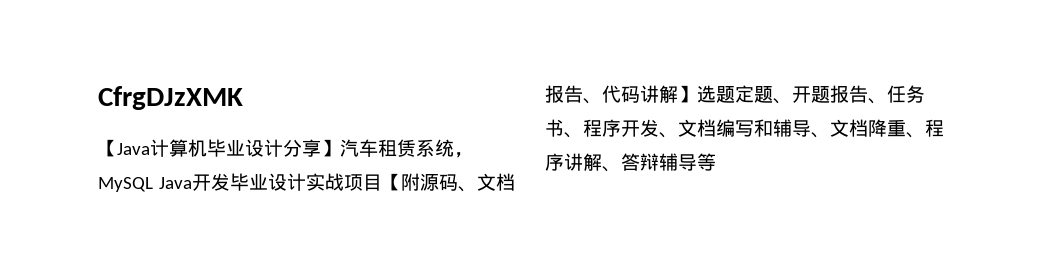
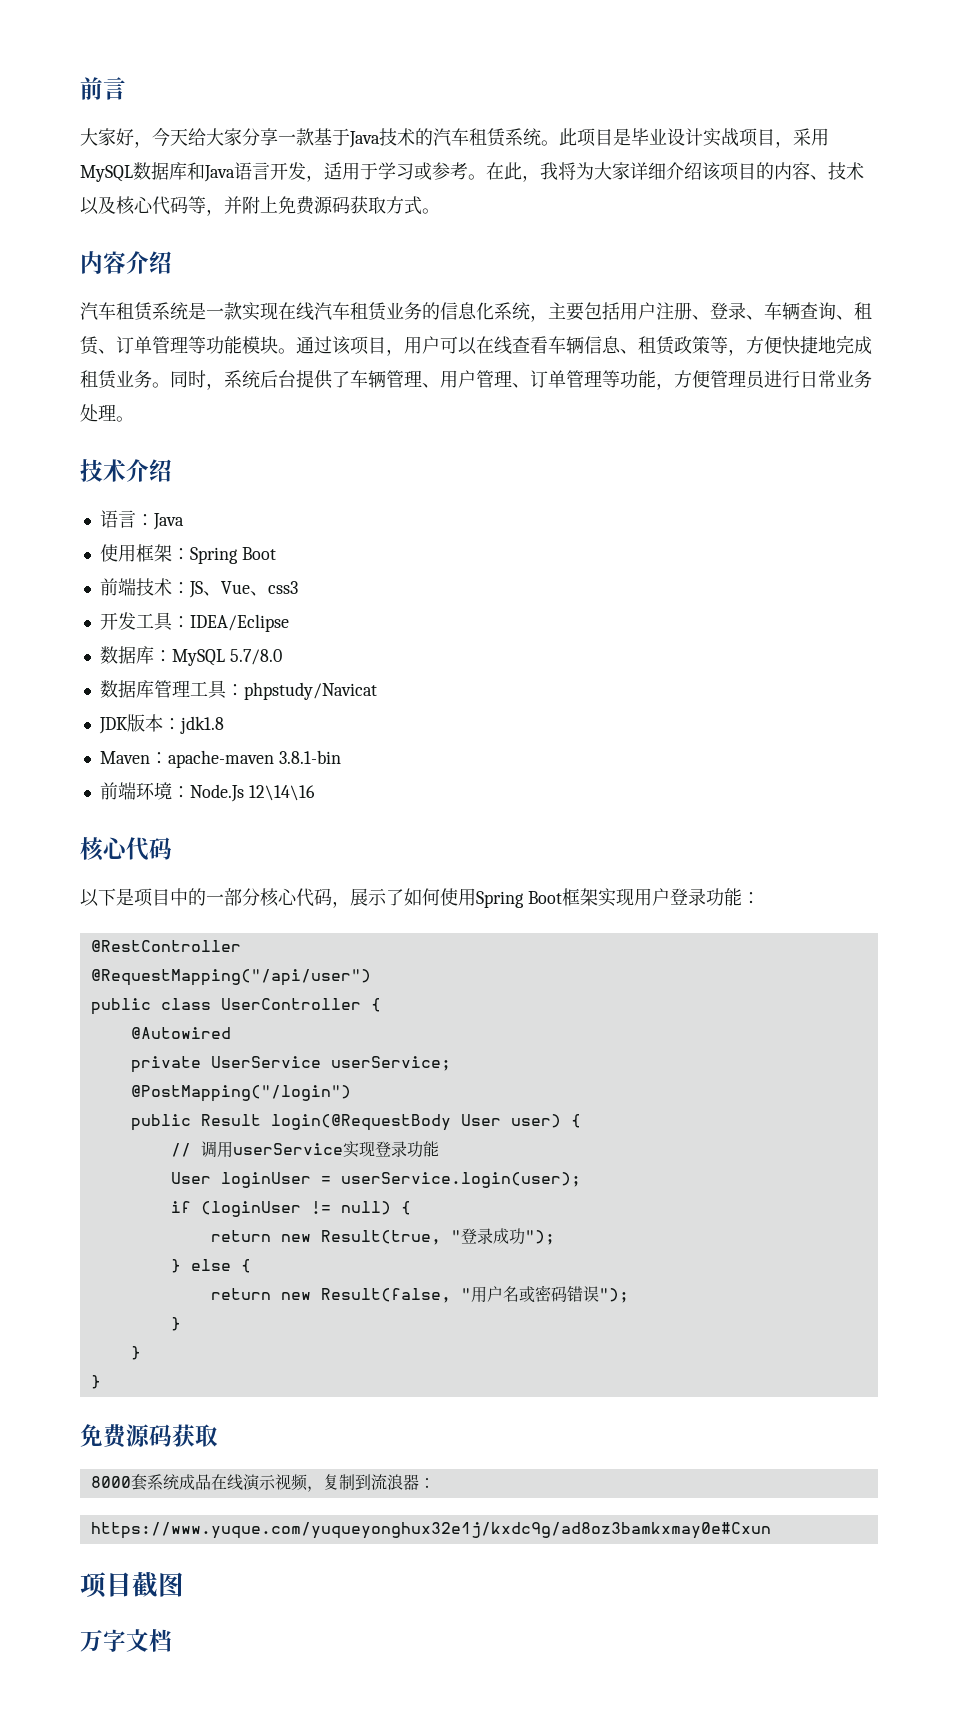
[98,86,243,110] [98,139,473,158] [98,173,515,192] [545,85,925,104] [545,119,944,138] [545,153,716,172] CfrgDJzXMK // 【Java计算机毕业设计分享】汽车租赁系统，MySQL Java开发毕业设计实战项目【附源码、文档报告、代码讲解】选题定题、开题报告、任务书、程序开发、文档编写和辅导、文档降重、程序讲解、答辩辅导等 -> [80,77,126,100] [80,128,829,148] [80,162,864,182] [80,196,440,216] [80,251,172,274] [80,302,872,322] [80,335,872,356] [80,370,872,390] [80,404,134,422] [80,459,172,482] [99,510,184,530] [99,544,276,564] [99,578,298,598] [99,612,289,632] [99,646,282,666] [99,680,377,700] [98,714,224,734] [99,750,341,768] [99,782,315,802] [80,837,172,862] [80,888,760,908] [90,940,241,952] [90,969,371,986] [90,998,381,1015] [130,1027,231,1039] [130,1056,451,1073] [130,1085,351,1102] [130,1114,581,1131] [170,1141,439,1158] [170,1172,581,1188] [170,1201,411,1217] [210,1228,555,1245] [170,1259,251,1273] [210,1285,629,1303] [170,1317,181,1331] [130,1346,141,1360] [90,1375,101,1389] [80,1424,218,1448] [90,1474,435,1492] [90,1522,771,1539] [80,1571,184,1598] [80,1629,172,1652] 前言 // 大家好，今天给大家分享一款基于Java技术的汽车租赁系统。此项目是毕业设计实战项目，采用MySQL数据库和Java语言开发，适用于学习或参考。在此，我将为大家详细介绍该项目的内容、技术以及核心代码等，并附上免费源码获取方式。 // 内容介绍 // 汽车租赁系统是一款实现在线汽车租赁业务的信息化系统，主要包括用户注册、登录、车辆查询、租赁、订单管理等功能模块。通过该项目，用户可以在线查看车辆信息、租赁政策等，方便快捷地完成租赁业务。同时，系统后台提供了车辆管理、用户管理、订单管理等功能，方便管理员进行日常业务处理。 // 技术介绍 // 语言：Java // 使用框架：Spring Boot // 前端技术：JS、Vue、css3 // 开发工具：IDEA/Eclipse // 数据库：MySQL 5.7/8.0 // 数据库管理工具：phpstudy/Navicat // JDK版本：jdk1.8 // Maven：apache-maven 3.8.1-bin // 前端环境：Node.Js 12\14\16 // 核心代码 // 以下是项目中的一部分核心代码，展示了如何使用Spring Boot框架实现用户登录功能： // @RestController // @RequestMapping("/api/user") // public class UserController { // @Autowired // private UserService userService; // @PostMapping("/login") // public Result login(@RequestBody User user) { // // 调用userService实现登录功能 // User loginUser = userService.login(user); // if (loginUser != null) { // return new Result(true, "登录成功"); // } else { // return new Result(false, "用户名或密码错误"); // } // } // } // 免费源码获取 // 8000套系统成品在线演示视频，复制到流浪器： // https://www.yuque.com/yuqueyonghux32e1j/kxdc9g/ad8oz3bamkxmay0e#Cxun // 项目截图 // 万字文档

